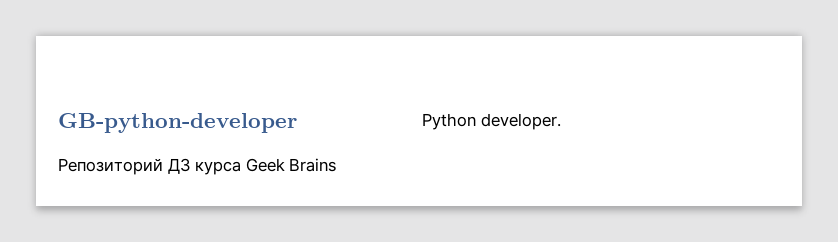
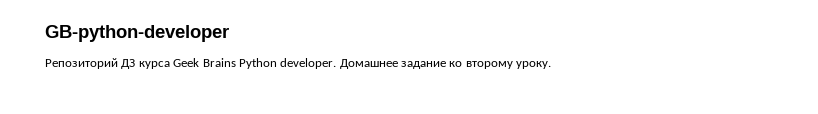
(561, 121) none -> [339,59,552,69] Домашнее задание ко второму уроку.

